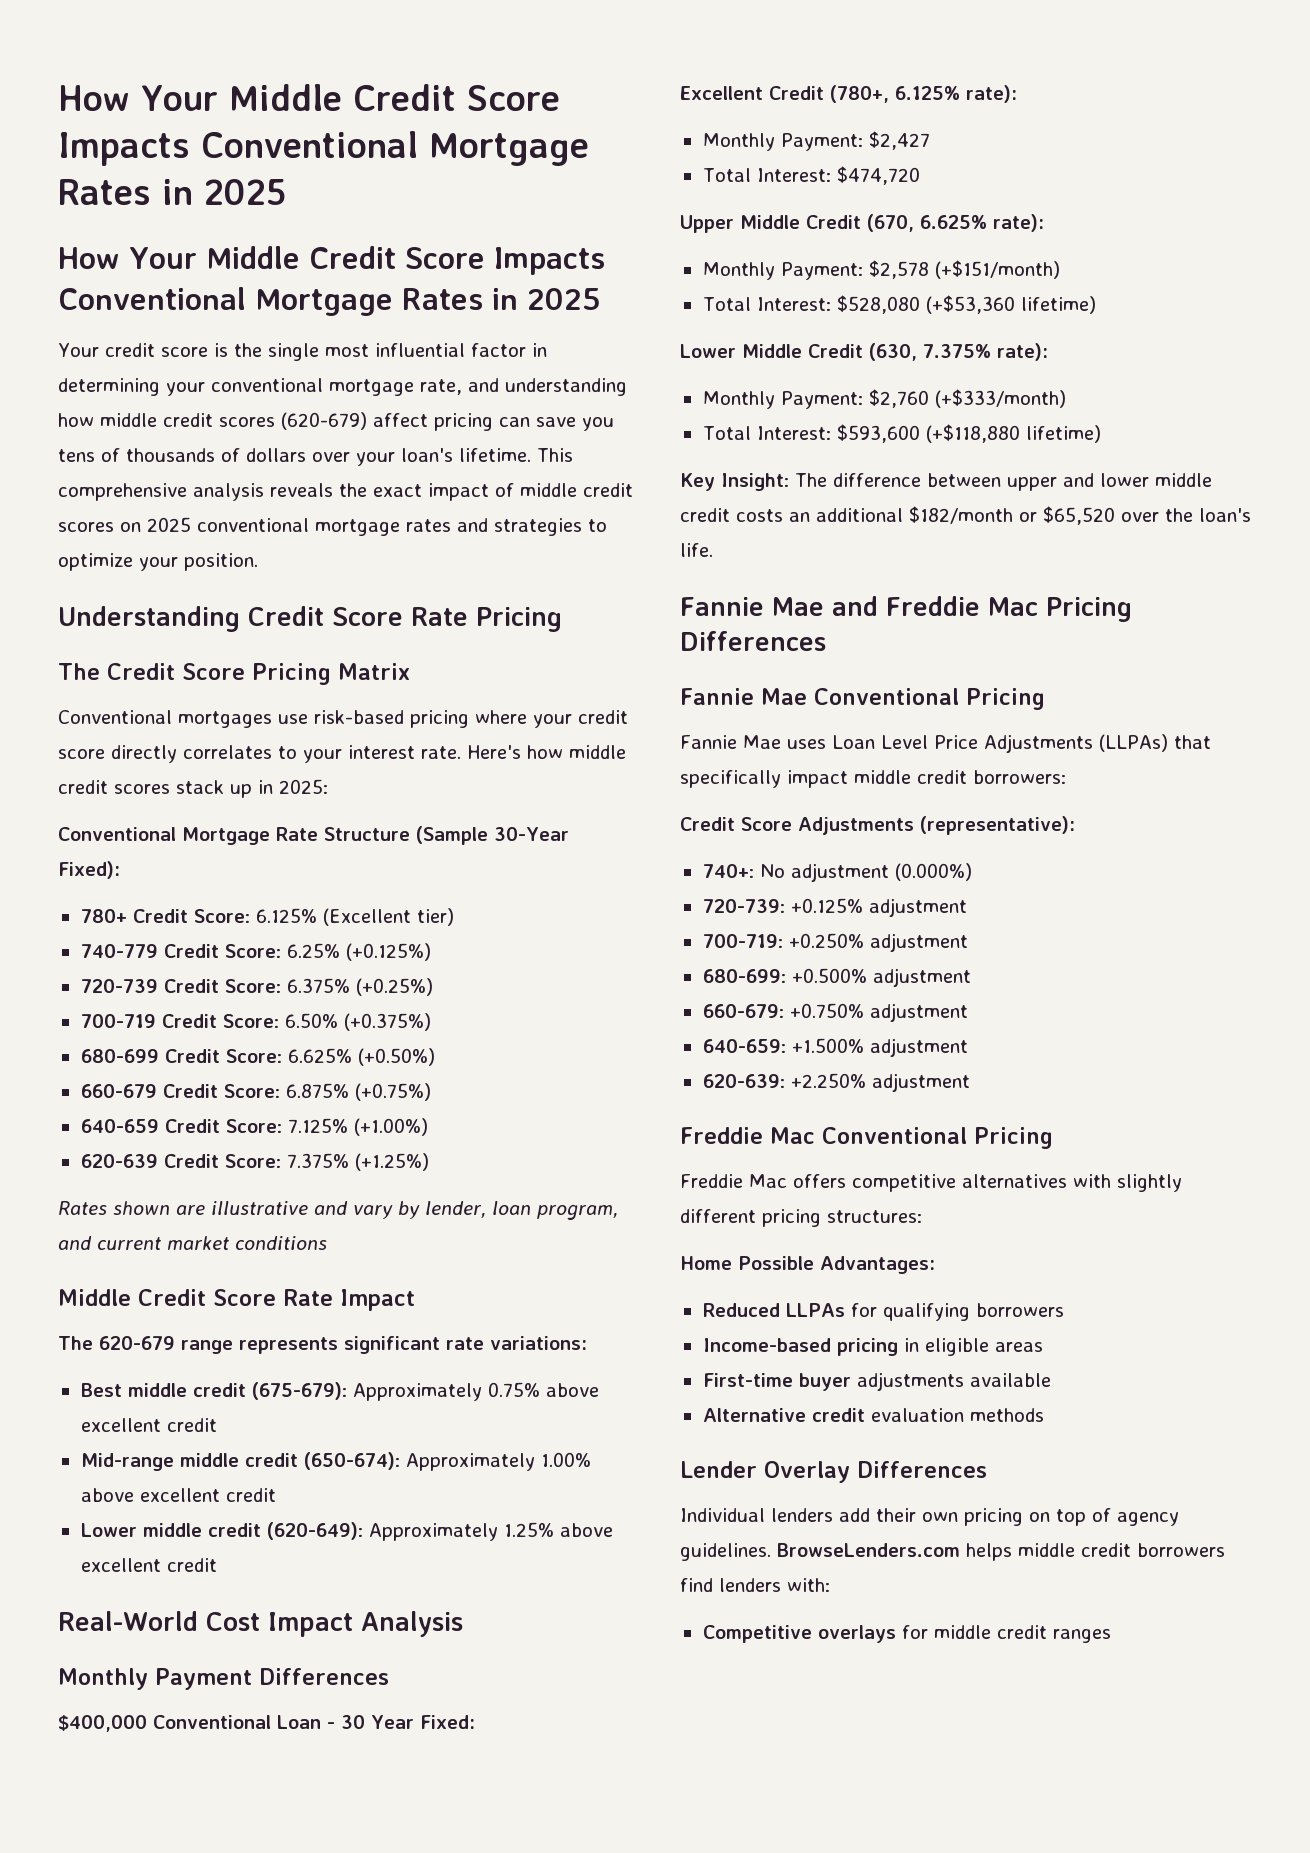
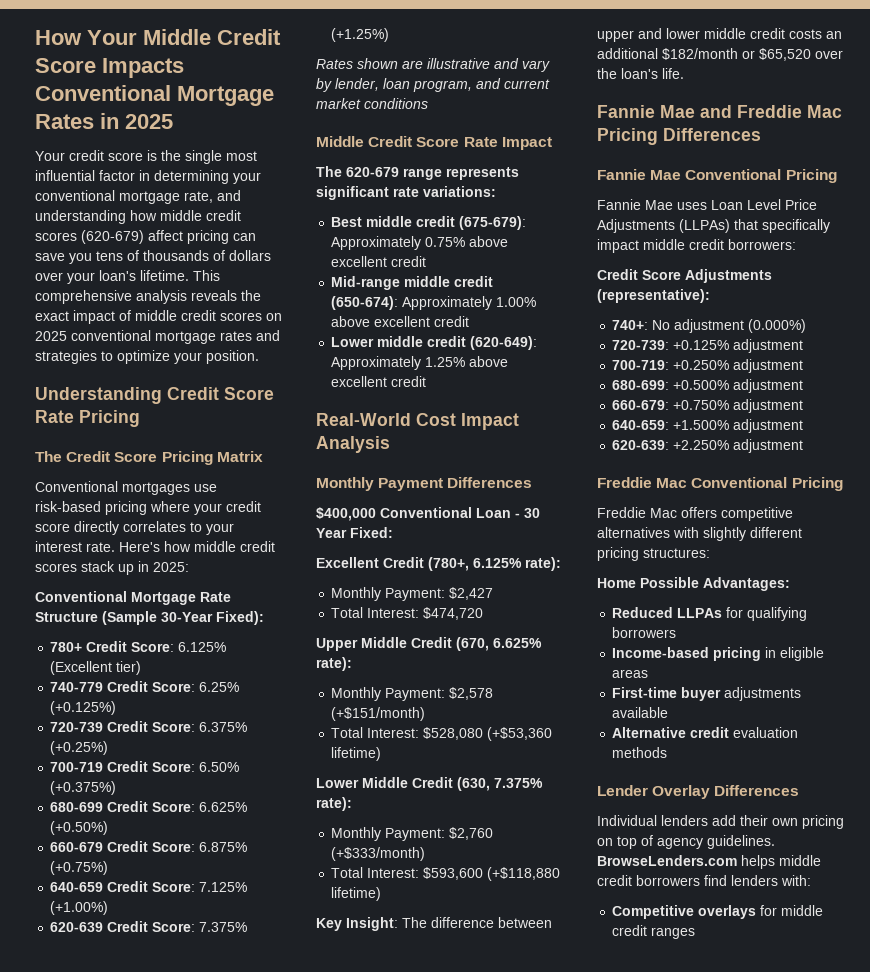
[58,246,605,275] [58,287,601,316] // How Your Middle Credit Score Impacts Conventional Mortgage Rates in 2025 -> (173, 121) none

